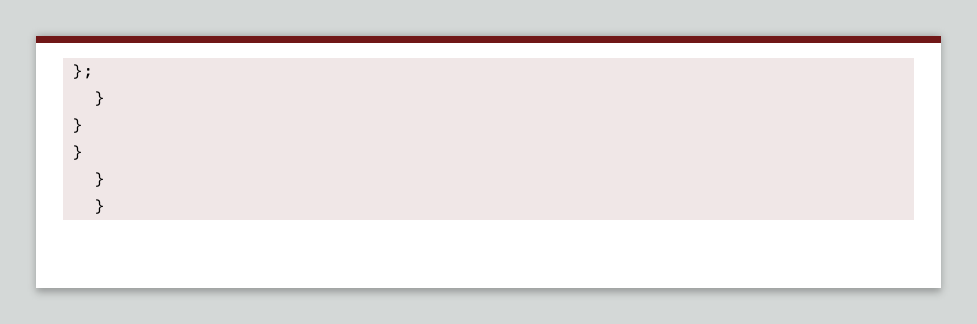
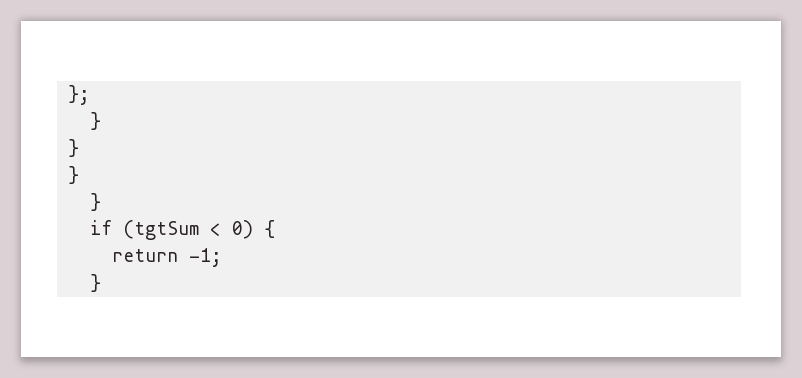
(106, 179) none -> [90,220,276,240] [112,248,223,267] // if (tgtSum < 0) { // return -1;

